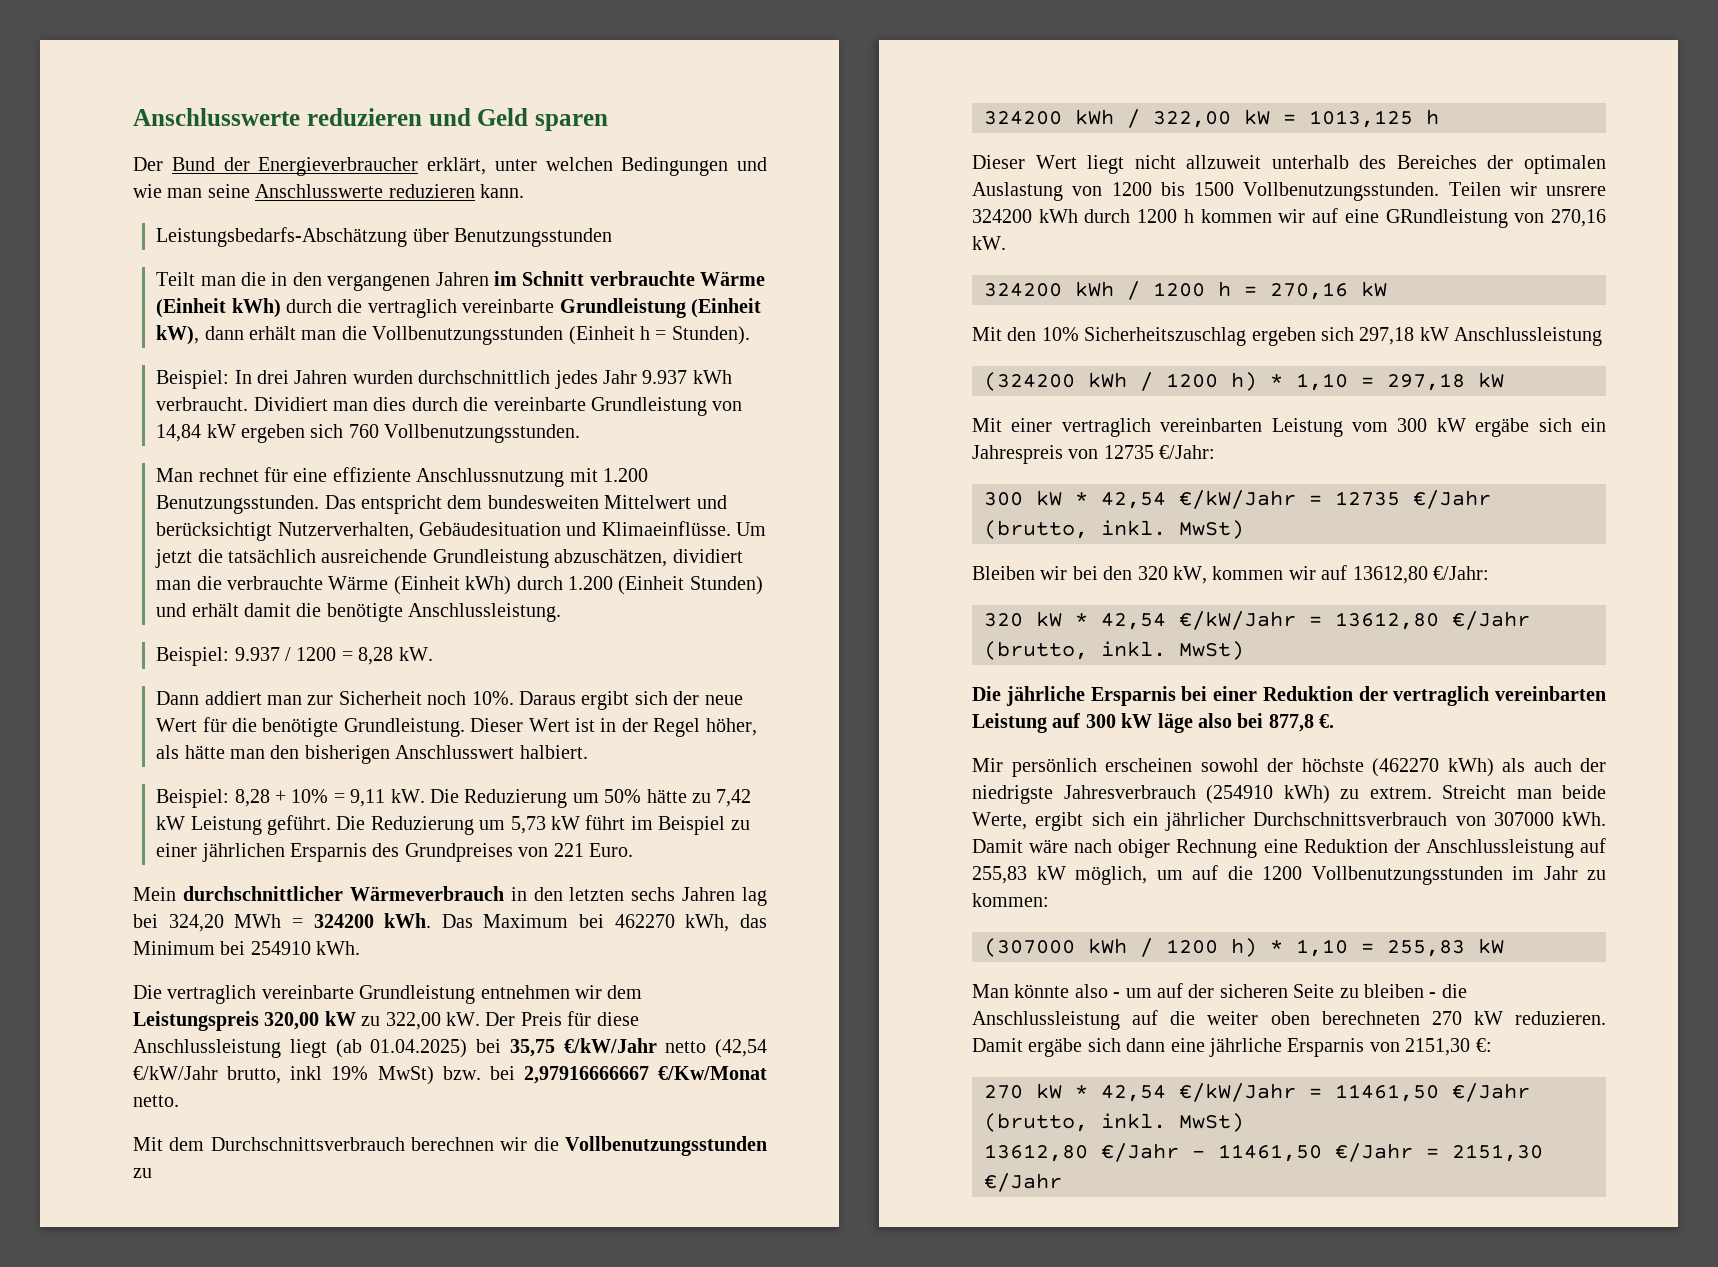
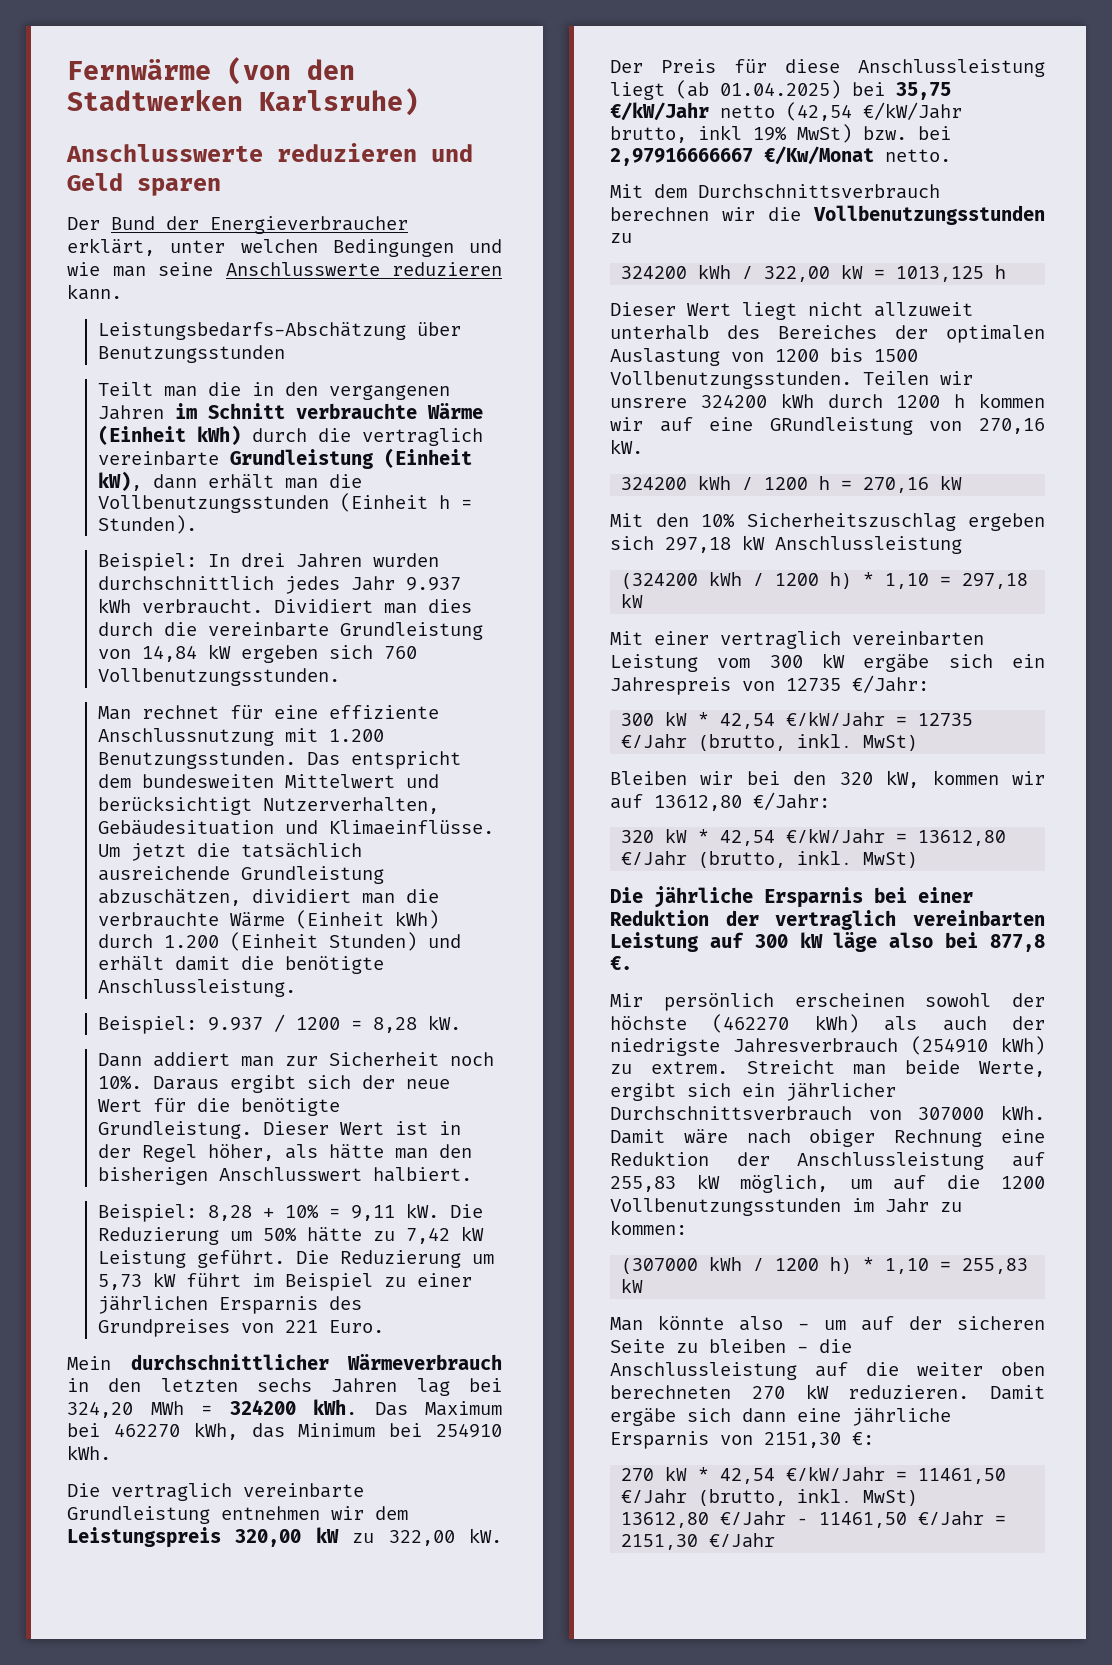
(133, 117) none -> [67,57,355,85] [67,88,419,116] Fernwärme (von den Stadtwerken Karlsruhe) //

